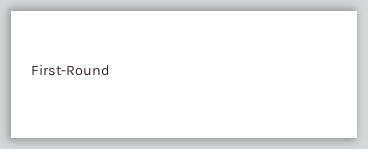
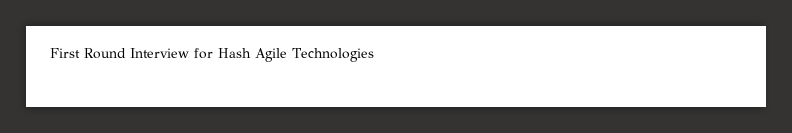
[31,65,110,76] First-Round -> [50,48,374,62] First Round Interview for Hash Agile Technologies

